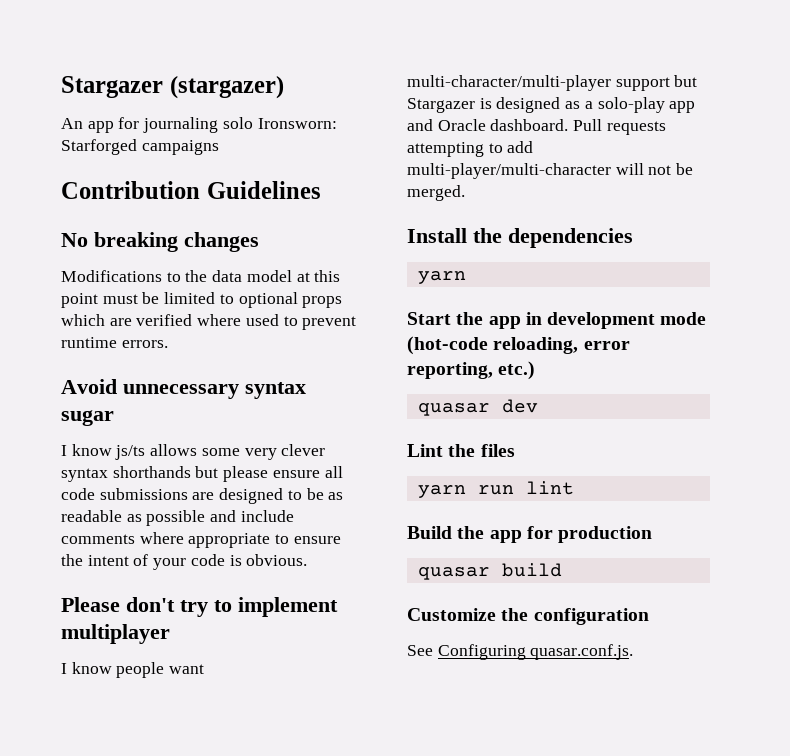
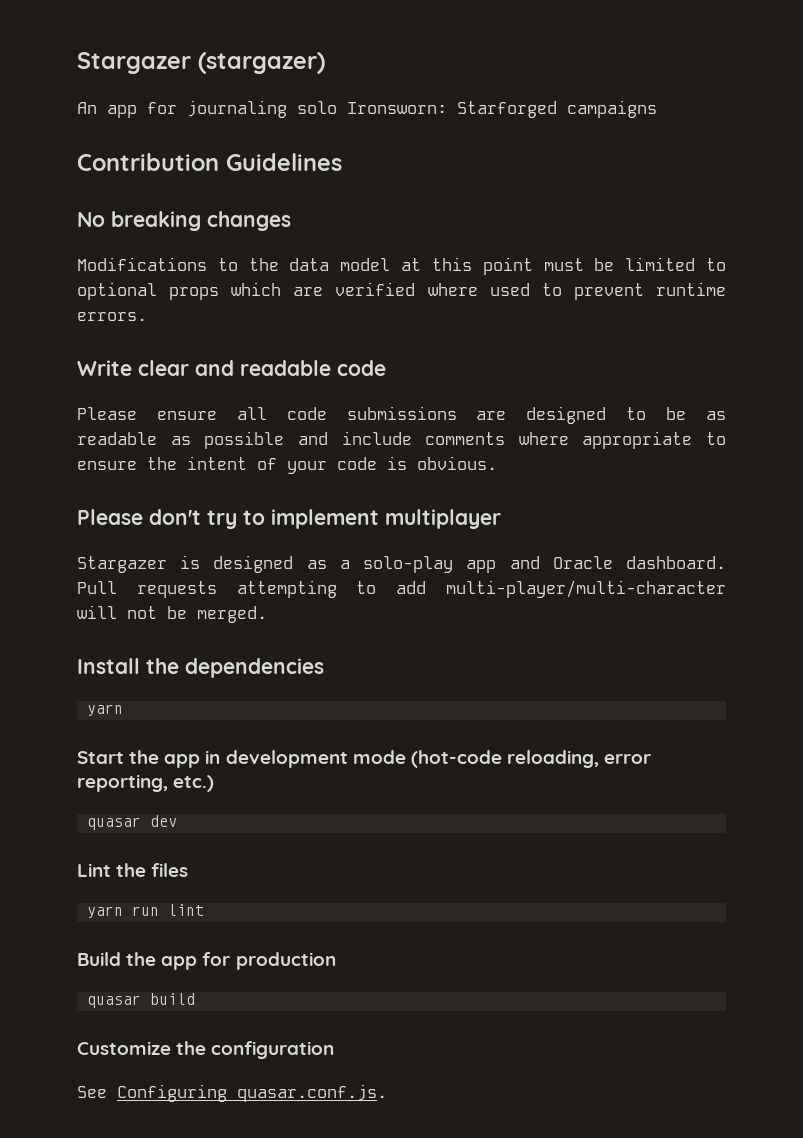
[61,379,306,399] [61,410,114,426] [61,444,326,460] [61,466,269,482] Avoid unnecessary syntax sugar // I know js/ts allows some very clever syntax shorthands but please -> [77,360,386,376] [77,407,137,420] Write clear and readable code // Please
[61,662,205,678] [407,75,698,91] I know people want multi-character/multi-player support but -> (501, 519) none

